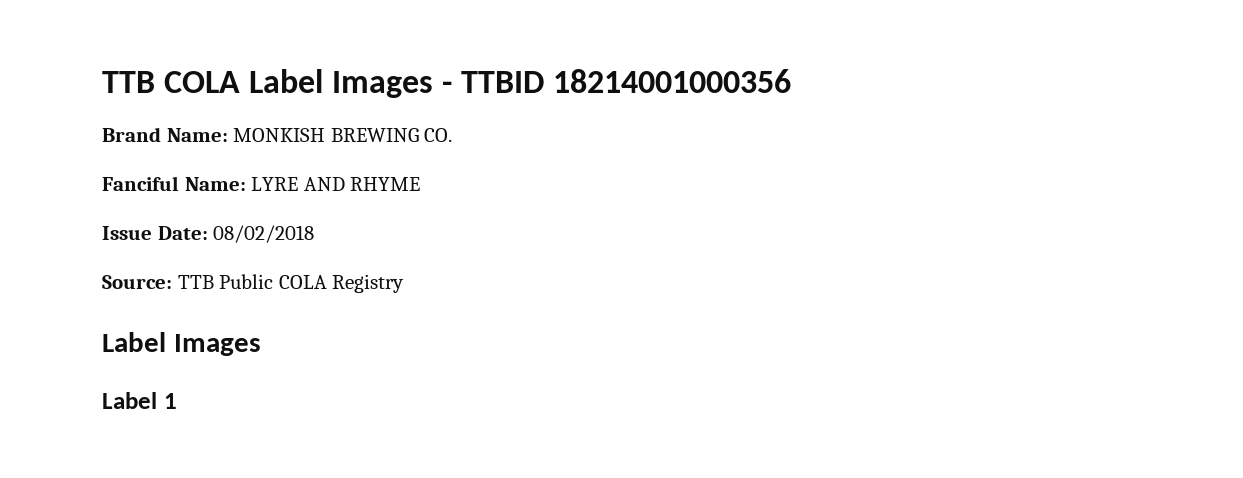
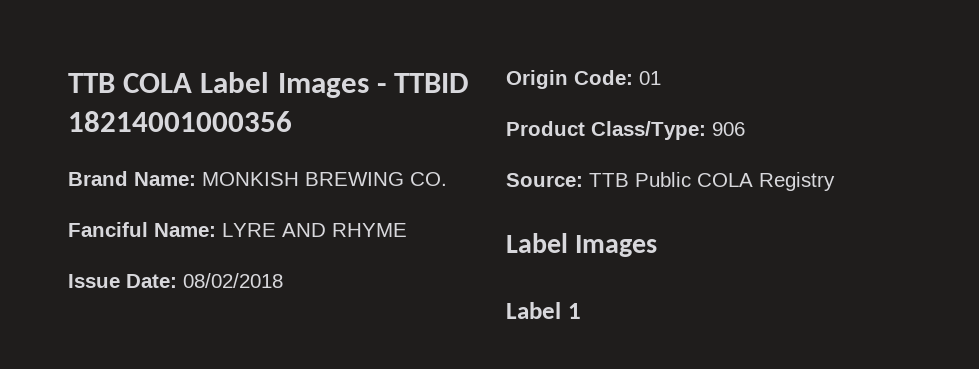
(315, 234) none -> [506,70,661,89] [506,121,745,140] // Origin Code: 01 // Product Class/Type: 906

